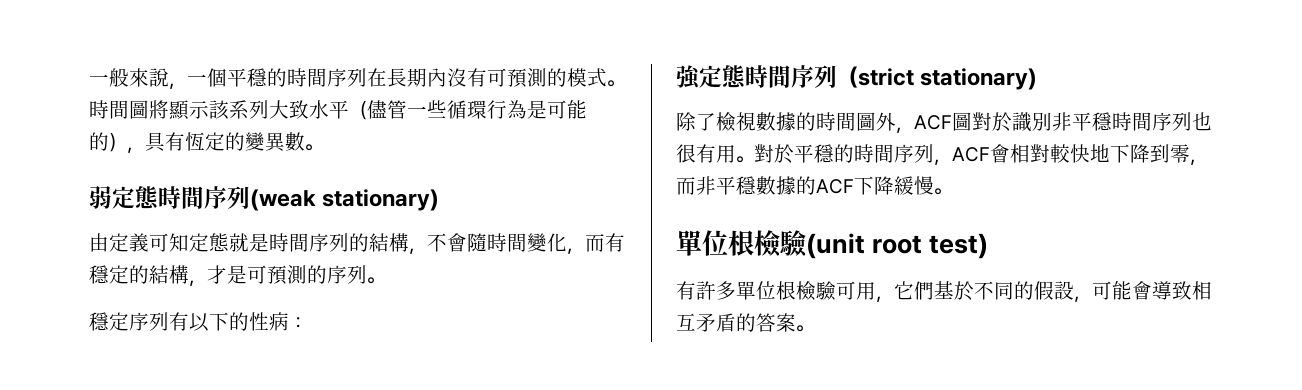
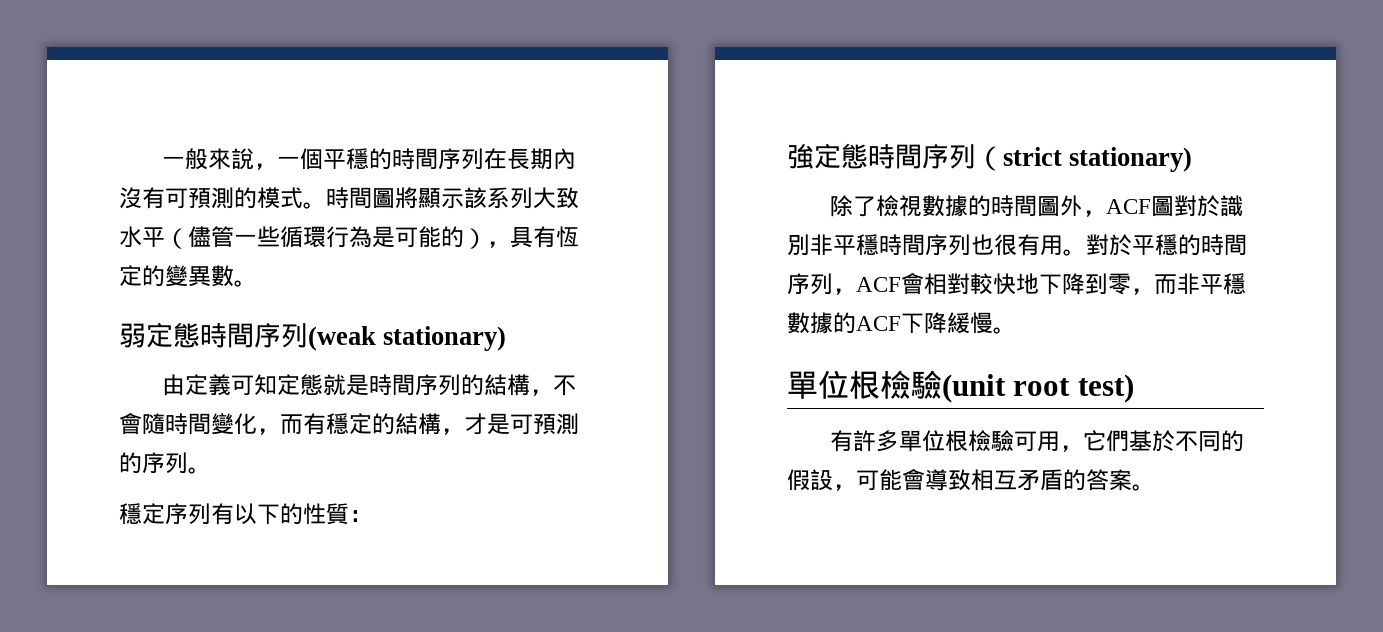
[269,312,289,331] 病 -> [326,503,349,525] 質

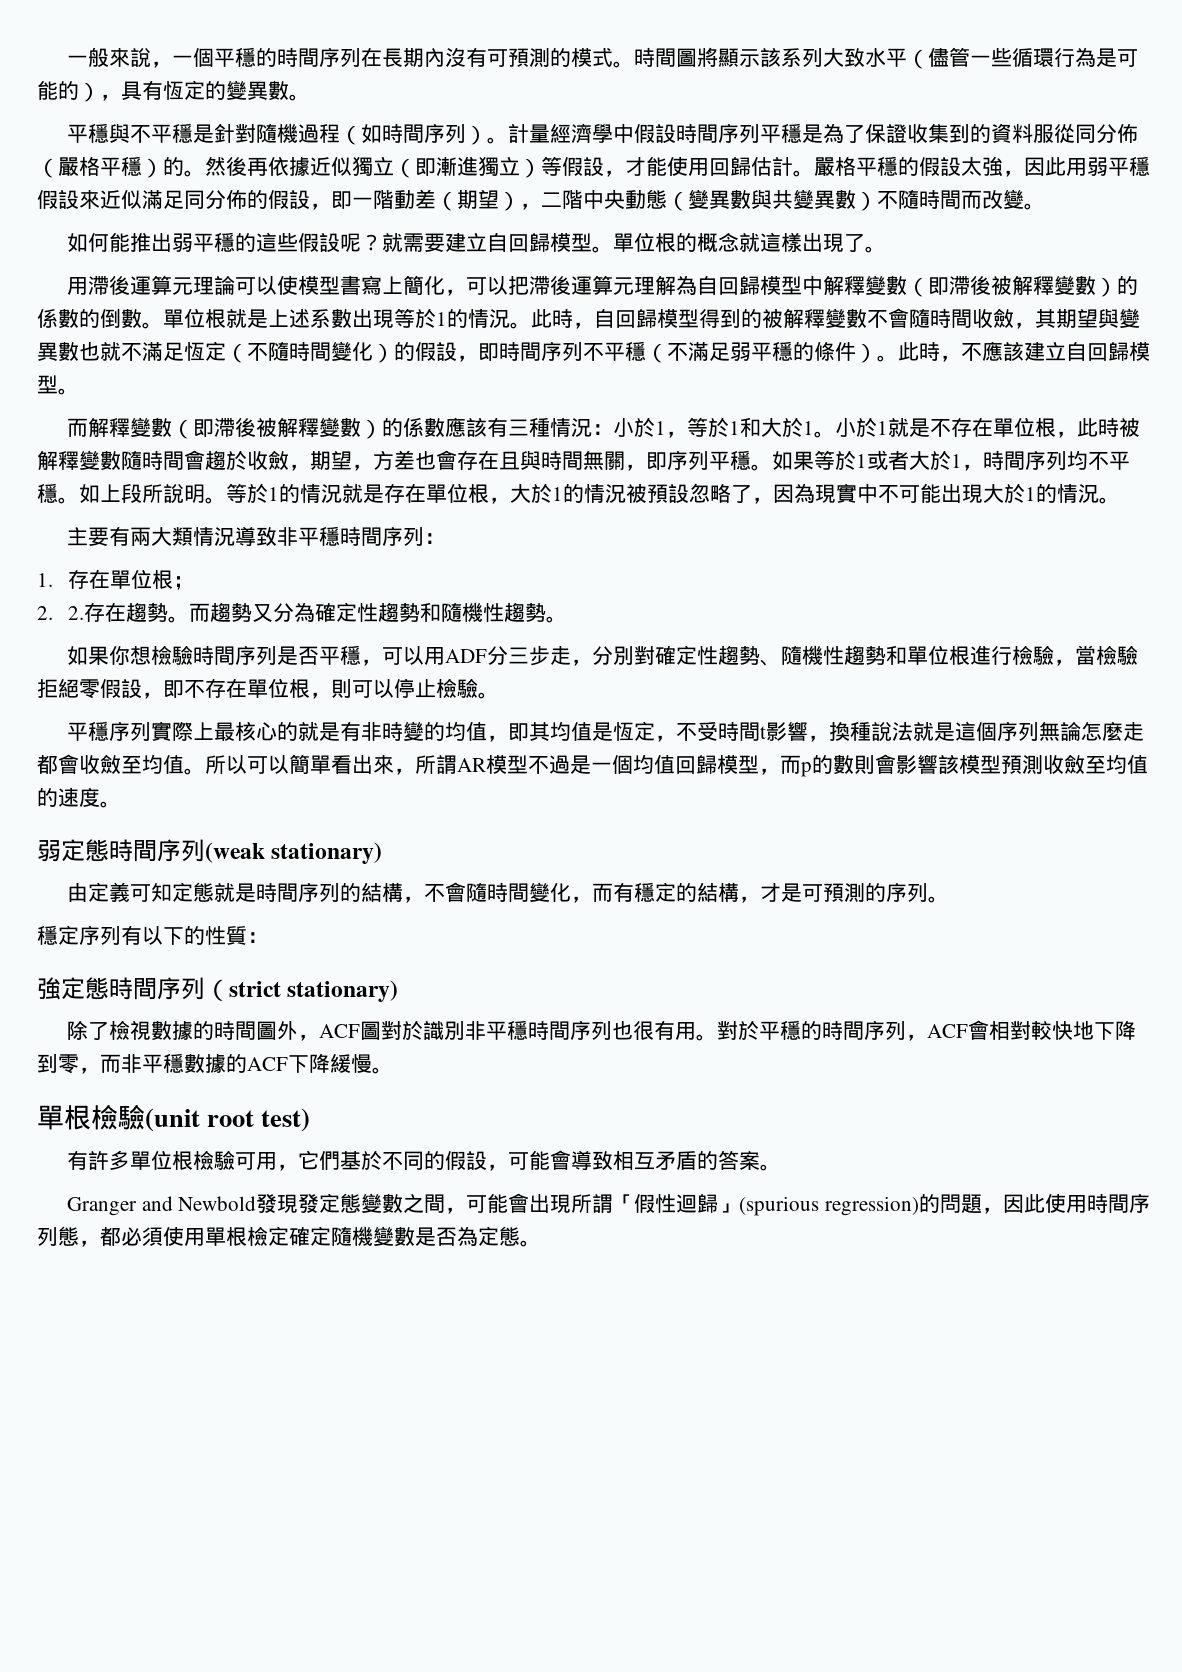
(257, 283) none -> [66,123,1138,145] [37,156,1150,178] [37,189,1045,211] [66,232,886,253] [66,275,1138,297] [37,308,1140,329] [37,341,1150,363] [37,375,79,395] [66,417,1140,439] [37,450,1130,471] [37,483,1120,504] [66,526,445,547] [37,569,195,590] [37,602,568,623] [66,645,1138,666] [37,678,499,699] [66,721,1144,742] [37,754,1148,777] [37,787,121,808] // 平穩與不平穩是針對隨機過程（如時間序列）。計量經濟學中假設時間序列平穩是為了保證收集到的資料服從同分佈（嚴格平穩）的。然後再依據近似獨立（即漸進獨立）等假設，才能使用回歸估計。嚴格平穩的假設太強，因此用弱平穩假設來近似滿足同分佈的假設，即一階動差（期望），二階中央動態（變異數與共變異數）不隨時間而改變。 // 如何能推出弱平穩的這些假設呢？就需要建立自回歸模型。單位根的概念就這樣出現了。 // 用滯後運算元理論可以使模型書寫上簡化，可以把滯後運算元理解為自回歸模型中解釋變數（即滯後被解釋變數）的係數的倒數。單位根就是上述系數出現等於1的情況。此時，自回歸模型得到的被解釋變數不會隨時間收斂，其期望與變異數也就不滿足恆定（不隨時間變化）的假設，即時間序列不平穩（不滿足弱平穩的條件）。此時，不應該建立自回歸模型。 // 而解釋變數（即滯後被解釋變數）的係數應該有三種情況：小於1，等於1和大於1。小於1就是不存在單位根，此時被解釋變數隨時間會趨於收斂，期望，方差也會存在且與時間無關，即序列平穩。如果等於1或者大於1，時間序列均不平穩。如上段所說明。等於1的情況就是存在單位根，大於1的情況被預設忽略了，因為現實中不可能出現大於1的情況。 // 主要有兩大類情況導致非平穩時間序列： // 1.存在單位根； // 2. 2.存在趨勢。而趨勢又分為確定性趨勢和隨機性趨勢。 // 如果你想檢驗時間序列是否平穩，可以用ADF分三步走，分別對確定性趨勢、隨機性趨勢和單位根進行檢驗，當檢驗拒絕零假設，即不存在單位根，則可以停止檢驗。 // 平穩序列實際上最核心的就是有非時變的均值，即其均值是恆定，不受時間t影響，換種說法就是這個序列無論怎麼走都會收斂至均值。所以可以簡單看出來，所謂AR模型不過是一個均值回歸模型，而p的數則會影響該模型預測收斂至均值的速度。
[818,370,849,399] 位 -> (64, 1117) none
(1155, 487) none -> [66,1193,1150,1216] [37,1226,541,1247] // Granger and Newbold發現發定態變數之間，可能會出現所謂「假性迴歸」(spurious regression)的問題，因此使用時間序列態，都必須使用單根檢定確定隨機變數是否為定態。

